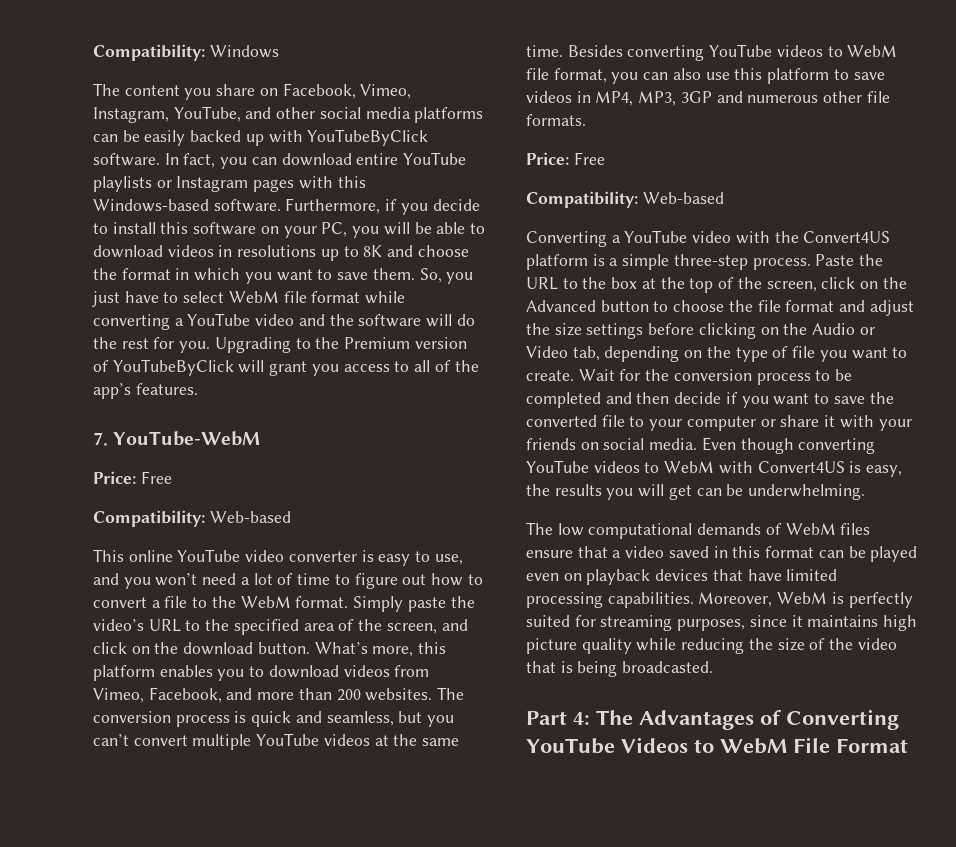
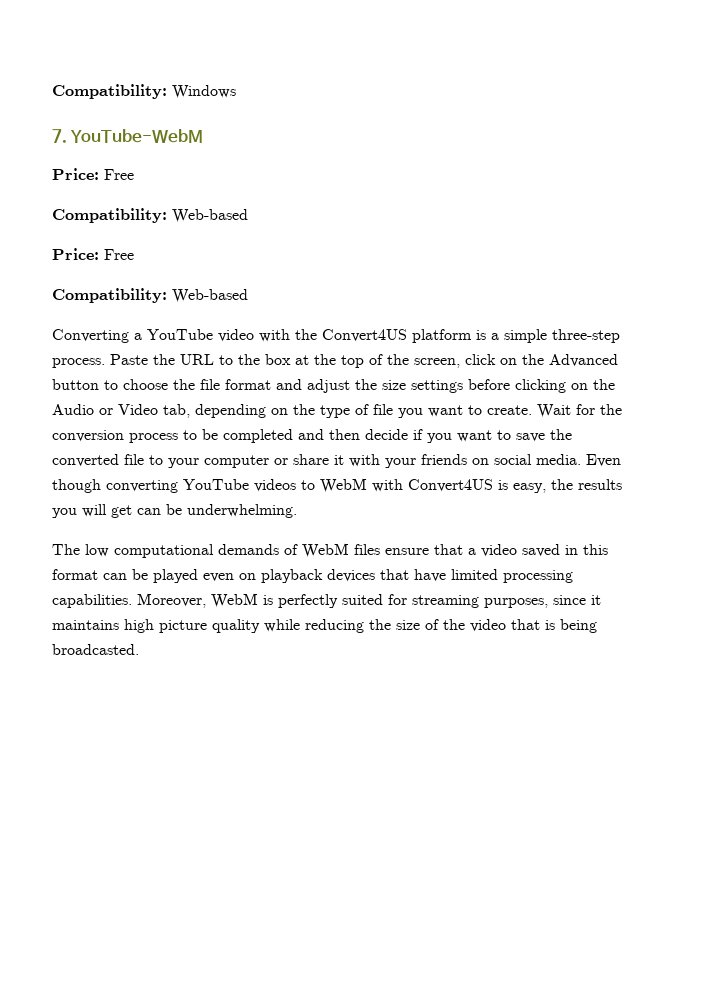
[93,83,412,100] [93,106,484,123] [93,129,429,146] [93,152,467,169] [93,176,366,192] [93,198,480,215] [93,222,485,238] [93,245,469,261] [93,268,474,284] [92,291,406,307] [93,313,475,330] [93,337,467,353] [93,359,479,376] [93,383,198,399] // The content you share on Facebook, Vimeo, Instagram, YouTube, and other social media platforms can be easily backed up with YouTubeByClick software. In fact, you can download entire YouTube playlists or Instagram pages with this Windows-based software. Furthermore, if you decide to install this software on your PC, you will be able to download videos in resolutions up to 8K and choose the format in which you want to save them. So, you just have to select WebM file format while converting a YouTube video and the software will do the rest for you. Upgrading to the Premium version of YouTubeByClick will grant you access to all of the app’s features. -> (236, 92) none
[93,549,463,566] [93,573,483,589] [93,596,475,612] [93,619,468,635] [93,642,447,657] [93,665,430,681] [93,687,465,703] [93,711,455,727] [93,733,460,750] [526,44,898,61] [526,68,885,84] [526,91,890,106] [526,114,586,126] // This online YouTube video converter is easy to use, and you won’t need a lot of time to figure out how to convert a file to the WebM format. Simply paste the video’s URL to the specified area of the screen, and click on the download button. What’s more, this platform enables you to download videos from Vimeo, Facebook, and more than 200 websites. The conversion process is quick and seamless, but you can’t convert multiple YouTube videos at the same time. Besides converting YouTube videos to WebM file format, you can also use this platform to save videos in MP4, MP3, 3GP and numerous other file formats. -> (248, 216) none
[526,709,899,730] [526,737,908,754] // Part 4: The Advantages of Converting YouTube Videos to WebM File Format -> (139, 649) none

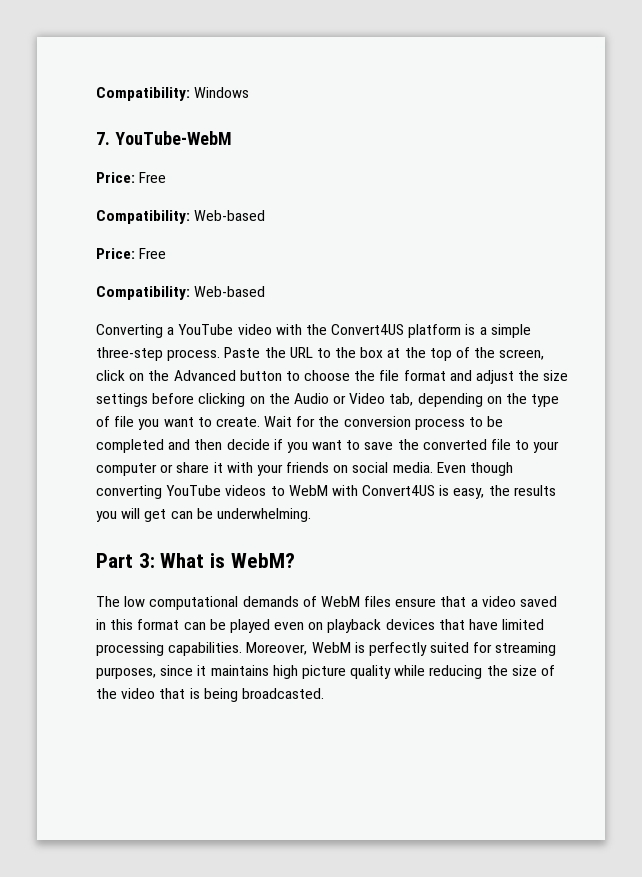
(297, 511) none -> [96,553,295,568] // Part 3: What is WebM?

